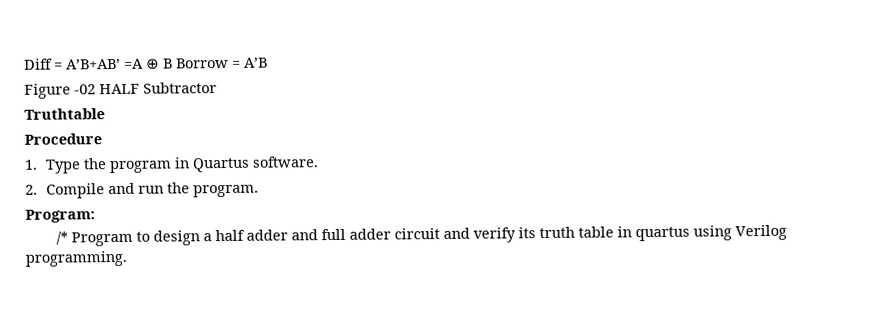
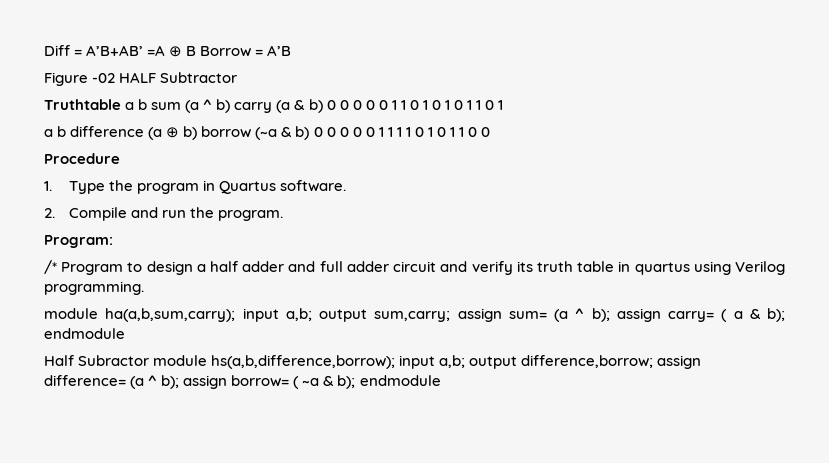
(105, 114) none -> [125,99,504,113] [44,126,491,140] a b sum (a ^ b) carry (a & b) 0 0 0 0 0 1 1 0 1 0 1 0 1 1 0 1 // a b difference (a ⊕ b) borrow (~a & b) 0 0 0 0 0 1 1 1 1 0 1 0 1 1 0 0
(127, 258) none -> [44,308,785,322] [44,328,125,339] [44,355,702,369] [44,375,441,389] // module ha(a,b,sum,carry); input a,b; output sum,carry; assign sum= (a ^ b); assign carry= ( a & b); endmodule // Half Subractor module hs(a,b,difference,borrow); input a,b; output difference,borrow; assign difference= (a ^ b); assign borrow= ( ~a & b); endmodule

